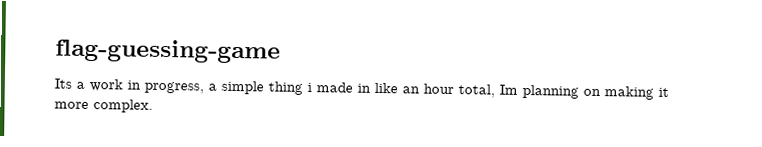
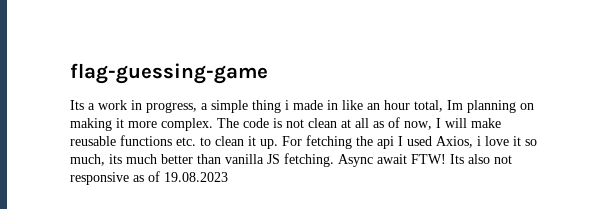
(153, 106) none -> [217,117,501,130] [70,135,537,149] [70,153,512,167] [70,171,228,185] The code is not clean at all as of now, I will make reusable functions etc. to clean it up. For fetching the api I used Axios, i love it so much, its much better than vanilla JS fetching. Async await FTW! Its also not responsive as of 19.08.2023

